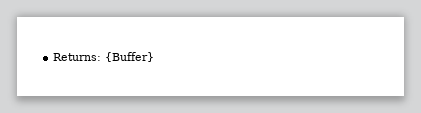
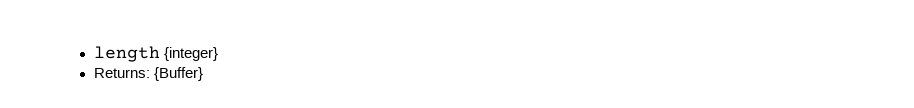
(53, 57) none -> [93,46,218,62] length {integer} //

